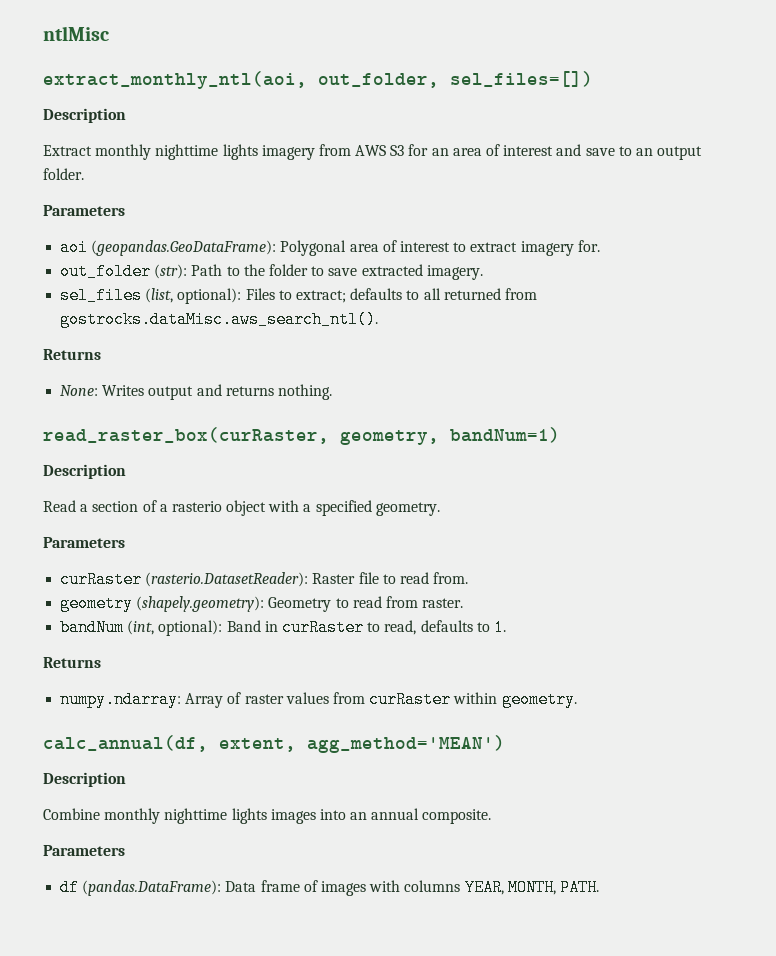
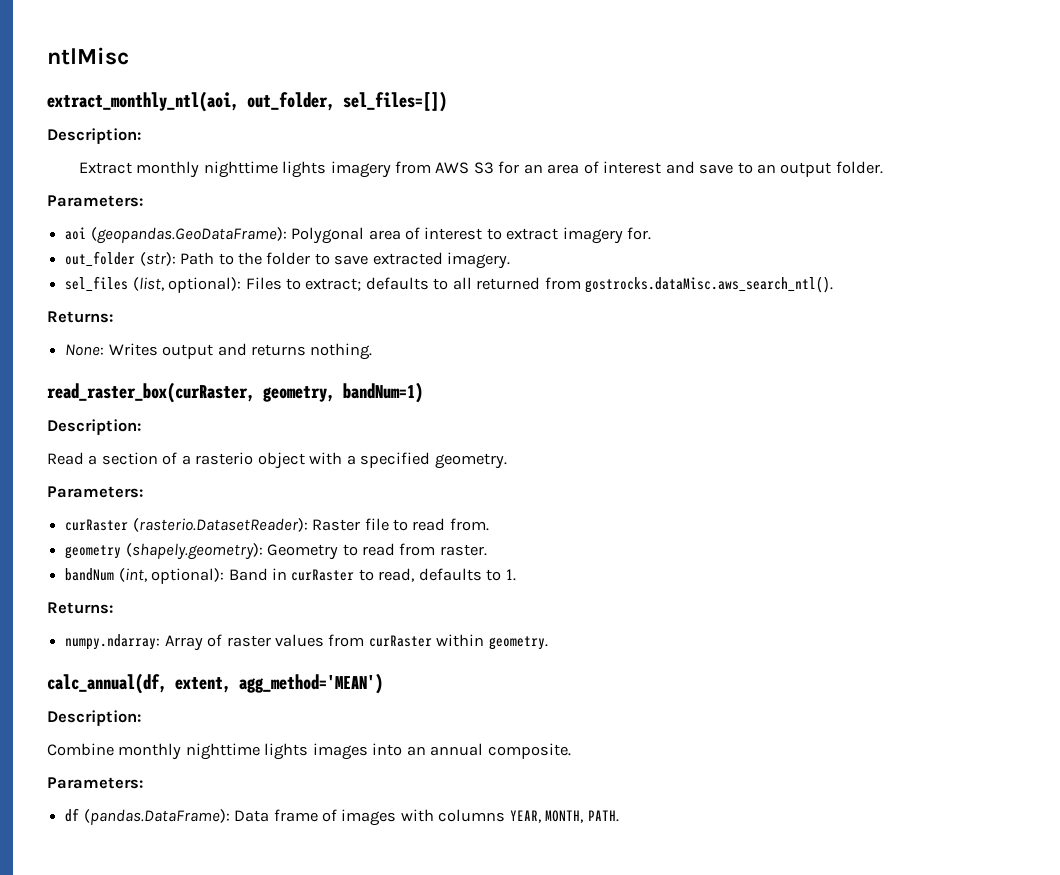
[43,108,126,123] Description -> [47,128,141,144] Description:
[43,205,125,216] Parameters -> [47,195,143,207] Parameters:
[43,349,101,360] Returns -> [47,311,113,323] Returns:
[43,464,126,479] Description -> [47,419,141,435] Description:
[43,537,125,548] Parameters -> [47,486,143,498] Parameters:
[43,657,101,668] Returns -> [47,602,113,614] Returns:
[43,772,126,787] Description -> [47,710,141,726] Description:
[43,845,125,856] Parameters -> [47,777,143,789] Parameters:

